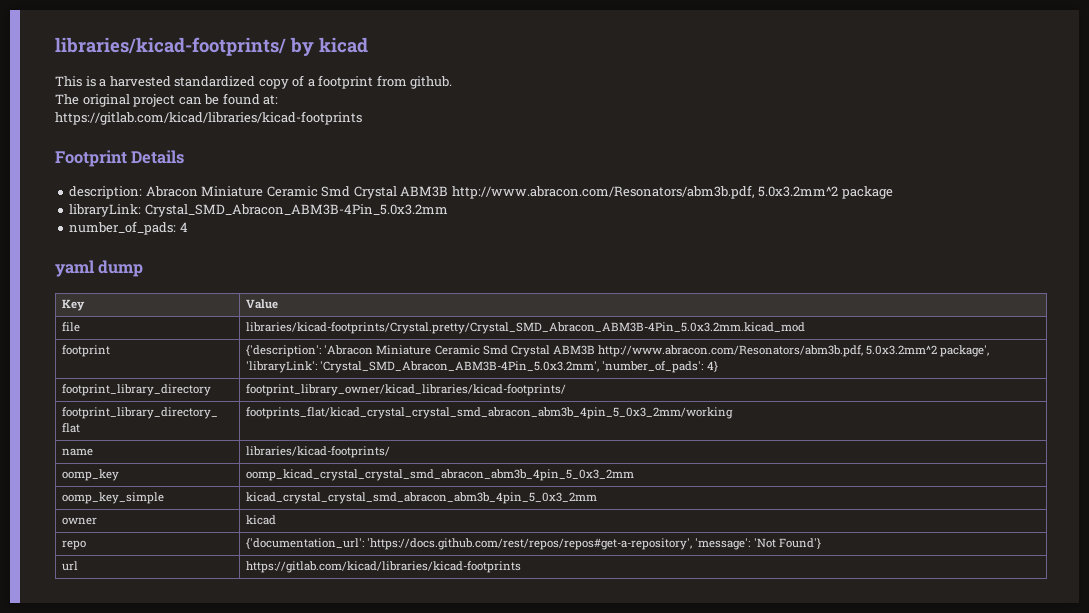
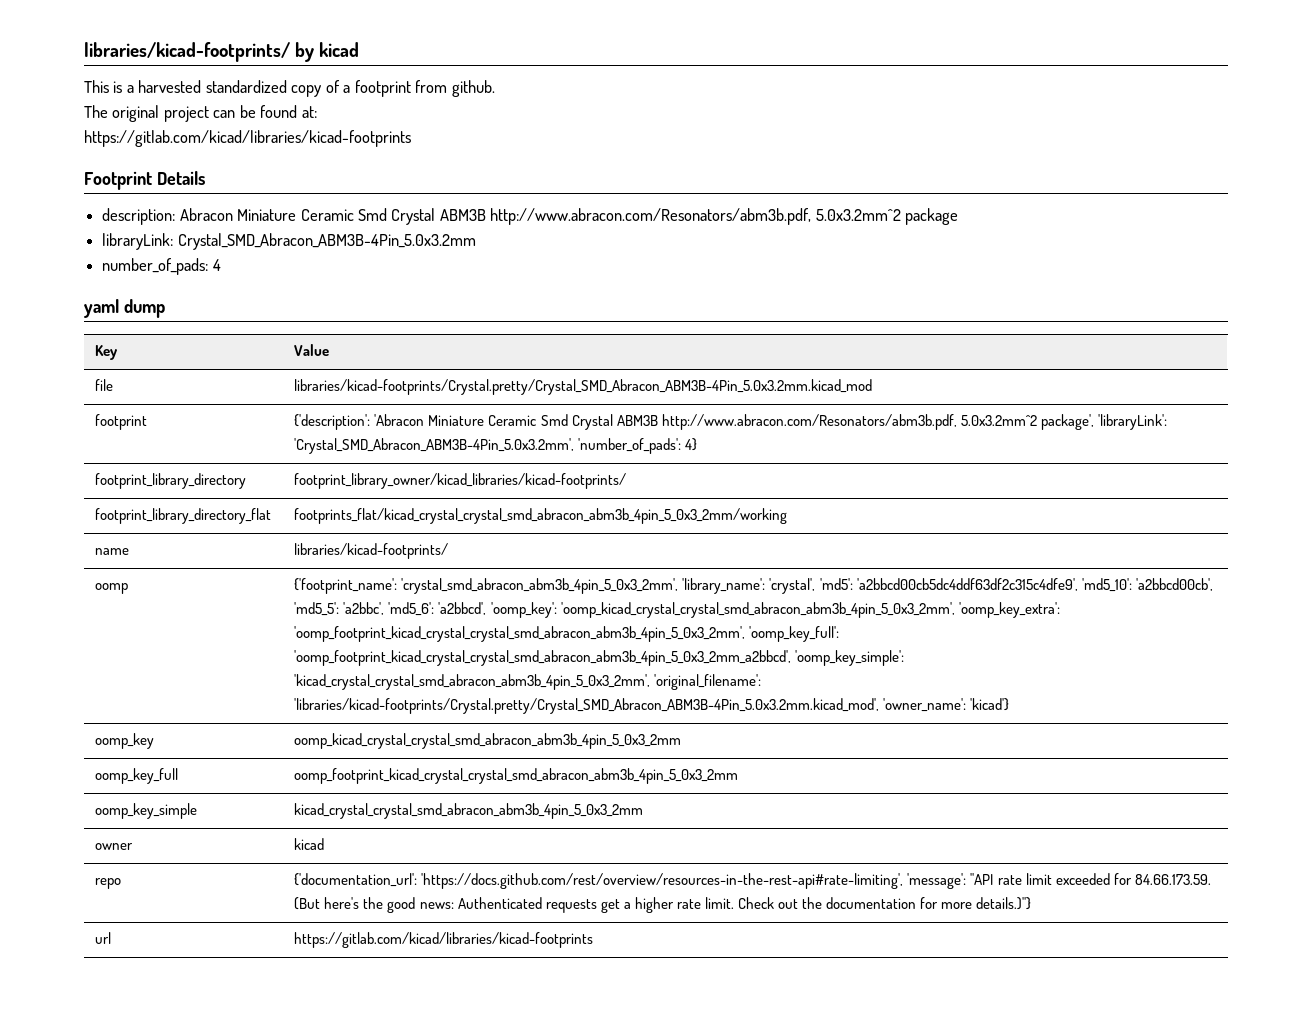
(391, 452) none -> [95,583,129,594] [294,578,1213,594] [294,602,1060,618] [294,626,840,642] [294,650,905,666] [294,674,762,690] [294,698,1010,714] // oomp | {'footprint_name': 'crystal_smd_abracon_abm3b_4pin_5_0x3_2mm', 'library_name': 'crystal', 'md5': 'a2bbcd00cb5dc4ddf63df2c315c4dfe9', 'md5_10': 'a2bbcd00cb', 'md5_5': 'a2bbc', 'md5_6': 'a2bbcd', 'oomp_key': 'oomp_kicad_crystal_crystal_smd_abracon_abm3b_4pin_5_0x3_2mm', 'oomp_key_extra': 'oomp_footprint_kicad_crystal_crystal_smd_abracon_abm3b_4pin_5_0x3_2mm', 'oomp_key_full': 'oomp_footprint_kicad_crystal_crystal_smd_abracon_abm3b_4pin_5_0x3_2mm_a2bbcd', 'oomp_key_simple': 'kicad_crystal_crystal_smd_abracon_abm3b_4pin_5_0x3_2mm', 'original_filename': 'libraries/kicad-footprints/Crystal.pretty/Crystal_SMD_Abracon_ABM3B-4Pin_5.0x3.2mm.kicad_mod', 'owner_name': 'kicad'}
(635, 475) none -> [95,768,179,784] [294,768,739,784] // oomp_key_full | oomp_footprint_kicad_crystal_crystal_smd_abracon_abm3b_4pin_5_0x3_2mm
[367,538,821,550] 'https://docs.github.com/rest/repos/repos#get-a-repository', 'message': 'Not Found'} -> [421,873,1211,889] [294,897,1032,913] 'https://docs.github.com/rest/overview/resources-in-the-rest-api#rate-limiting', 'message': "API rate limit exceeded for 84.66.173.59. (But here's the good news: Authenticated requests get a higher rate limit. Check out the documentation for more details.)"}

